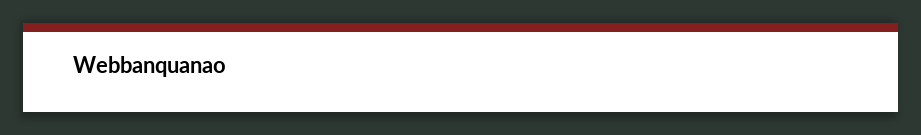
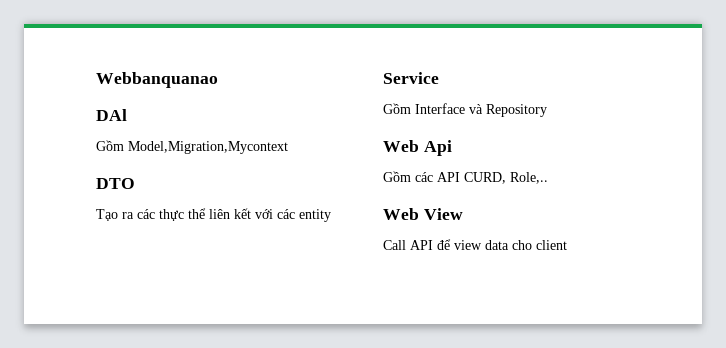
(226, 66) none -> [96,109,127,121] [96,140,288,154] [96,178,135,189] [96,208,331,222] [383,72,439,84] [383,103,547,117] [383,140,452,156] [383,171,548,184] [383,208,463,220] [383,239,567,250] // DAl // Gồm Model,Migration,Mycontext // DTO // Tạo ra các thực thể liên kết với các entity // Service // Gồm Interface và Repository // Web Api // Gồm các API CURD, Role,.. // Web View // Call API để view data cho client

